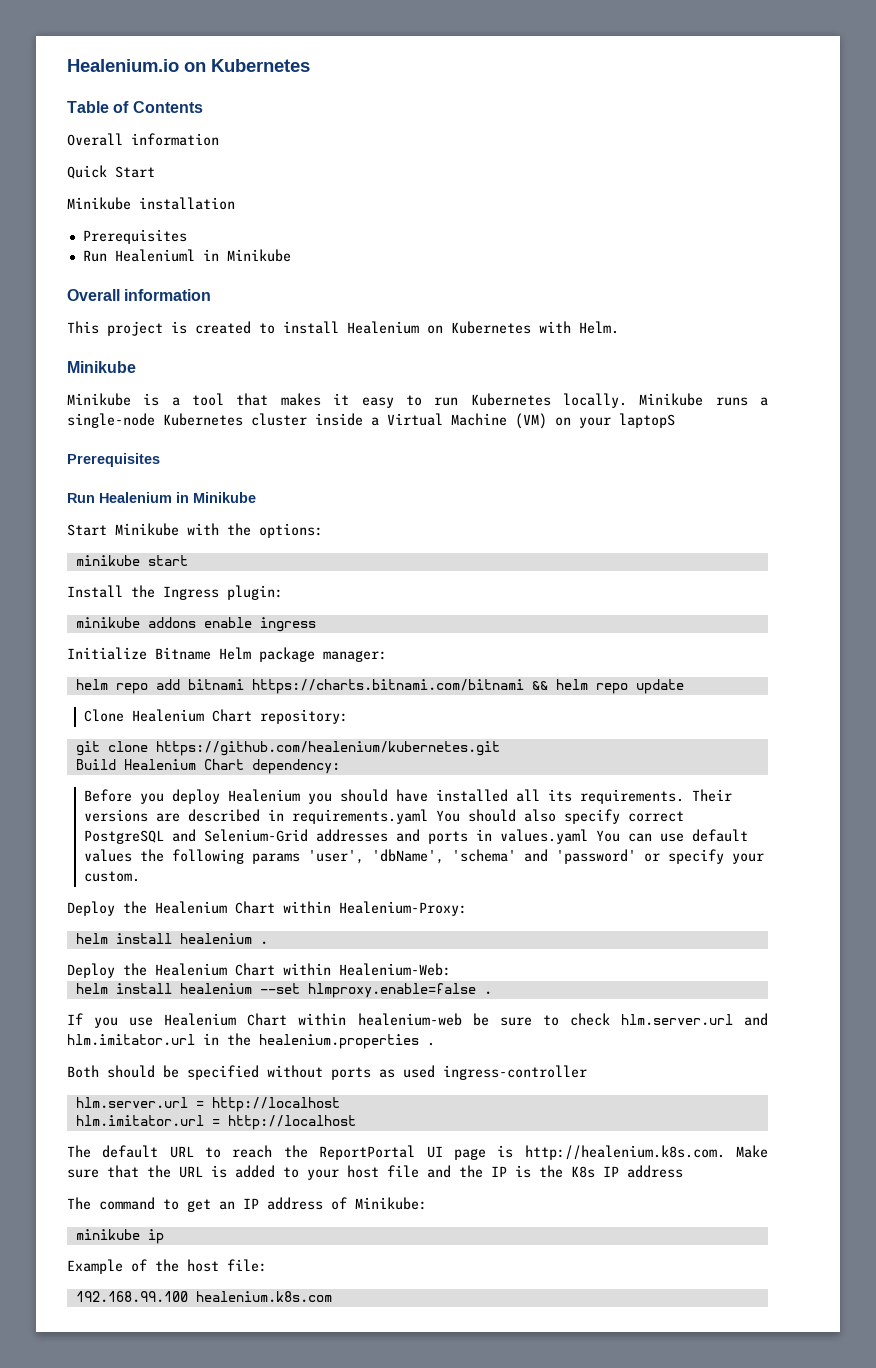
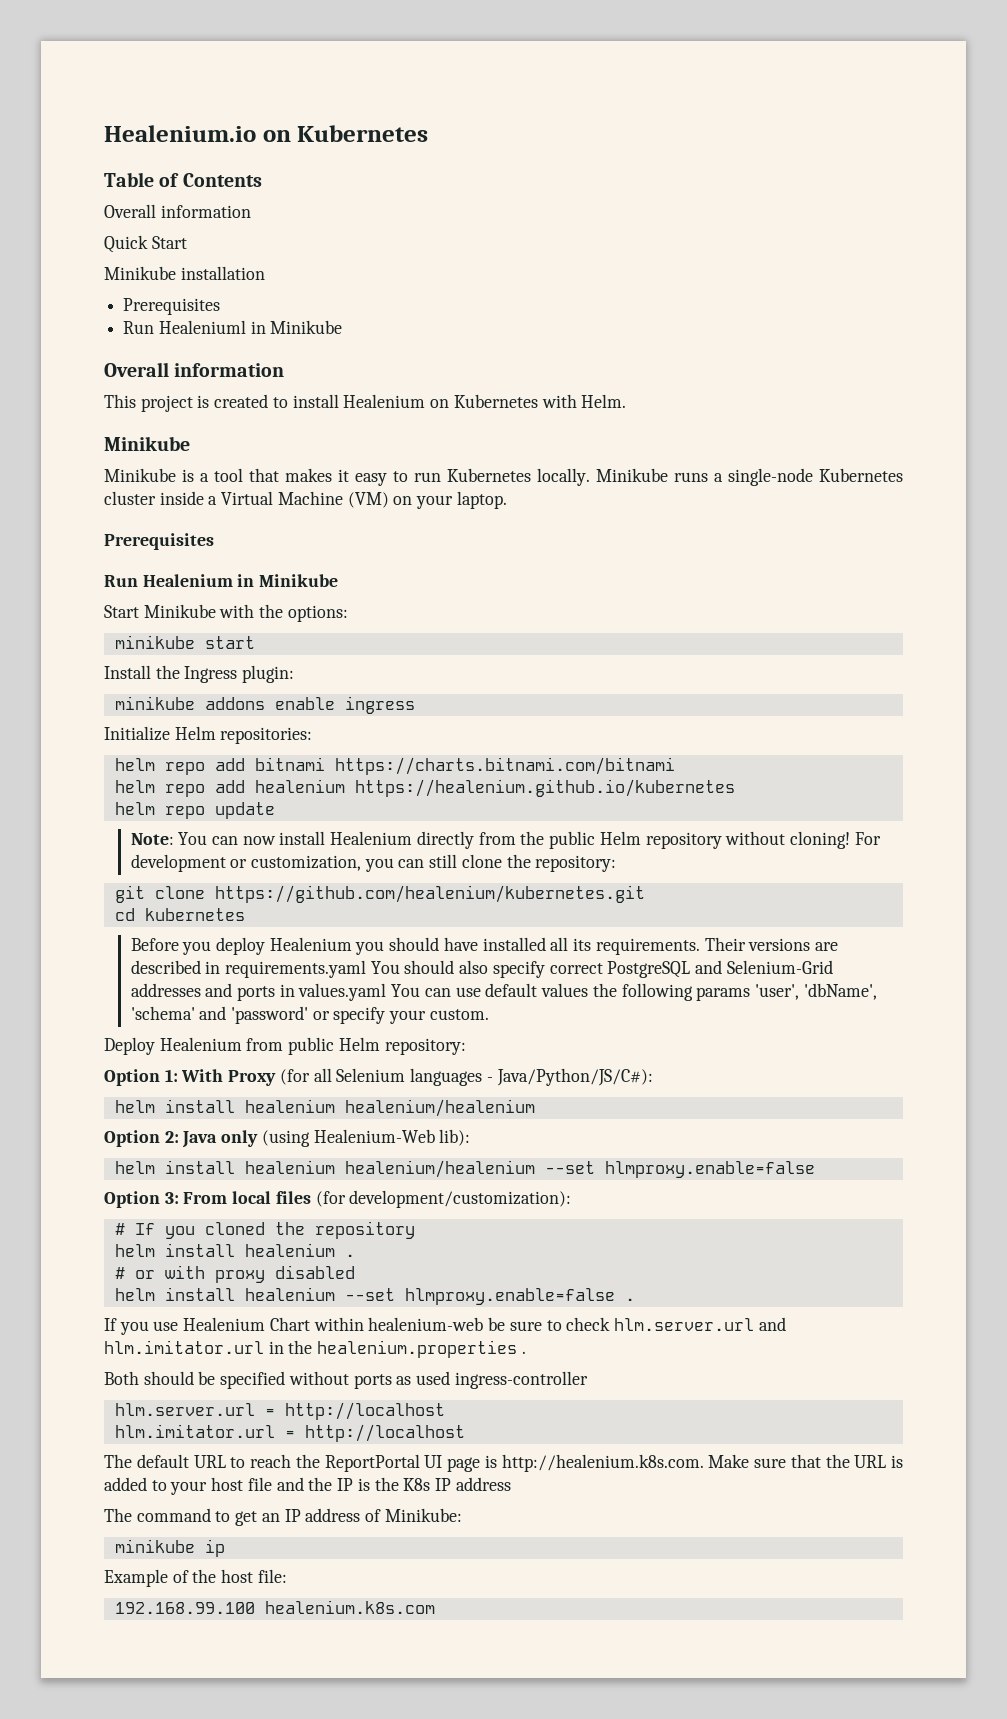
[619,413,675,428] laptopS -> [456,491,507,509] laptop.
[155,647,387,662] Bitname Helm package manager: -> [174,726,313,744] Helm repositories:
[531,679,684,694] [83,709,252,722] && helm repo update // Clone Healenium Chart -> [114,779,735,797] [114,802,275,819] [130,831,881,849] [130,854,531,872] // helm repo add healenium https://healenium.github.io/kubernetes // helm repo update // Note: You can now install Healenium directly from the public Helm repository without cloning! For development or customization, you can still clone the
[75,759,340,774] Build Healenium Chart dependency: -> [114,908,245,921] cd kubernetes
[123,901,467,916] [75,933,268,944] [67,963,451,978] the Healenium Chart within Healenium-Proxy: // helm install healenium . // Deploy the Healenium Chart within Healenium-Web: -> [159,1037,466,1055] [104,1068,653,1086] [114,1099,535,1117] [104,1129,471,1148] [114,1160,815,1178] [104,1190,572,1208] [114,1221,415,1239] [114,1243,355,1257] [114,1265,355,1283] Healenium from public Helm repository: // Option 1: With Proxy (for all Selenium languages - Java/Python/JS/C#): // helm install healenium healenium/healenium // Option 2: Java only (using Healenium-Web lib): // helm install healenium healenium/healenium --set hlmproxy.enable=false // Option 3: From local files (for development/customization): // # If you cloned the repository // helm install healenium . // # or with proxy disabled

